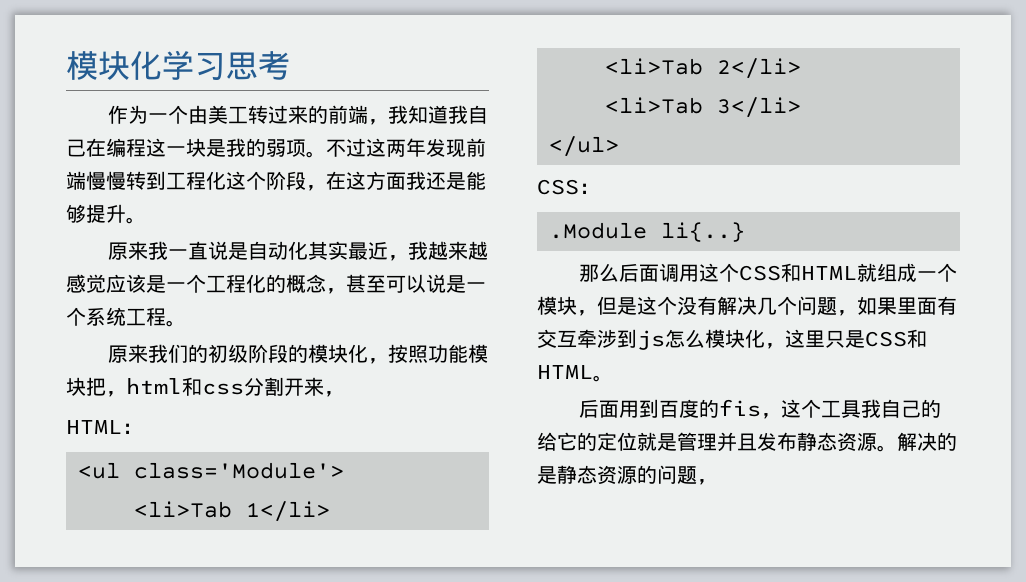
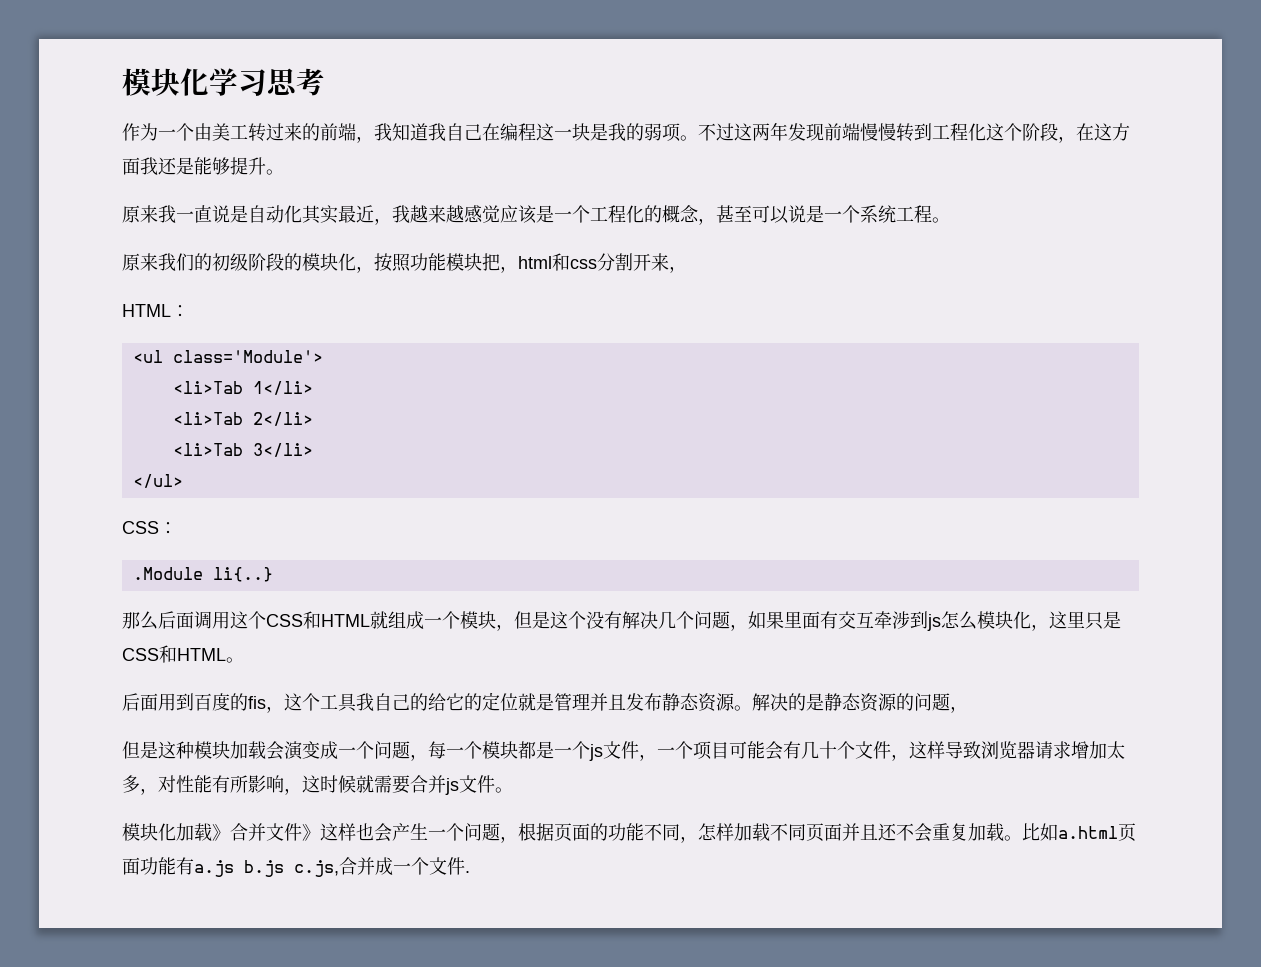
(717, 482) none -> [122,741,1125,761] [122,775,513,795] [122,823,1136,843] [122,857,470,877] // 但是这种模块加载会演变成一个问题，每一个模块都是一个js文件，一个项目可能会有几十个文件，这样导致浏览器请求增加太多，对性能有所影响，这时候就需要合并js文件。 // 模块化加载》合并文件》这样也会产生一个问题，根据页面的功能不同，怎样加载不同页面并且还不会重复加载。比如a.html页面功能有a.js b.js c.js,合并成一个文件.

